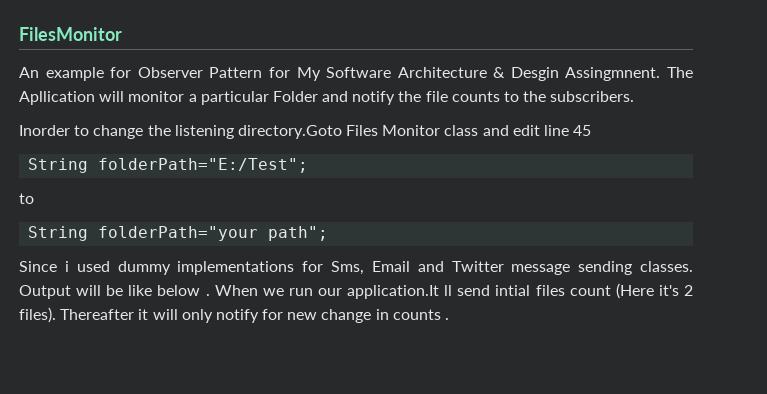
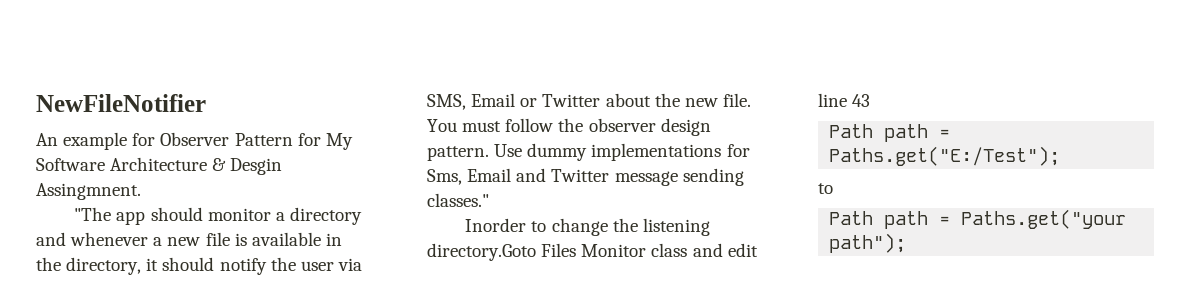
[19,27,122,41] FilesMonitor -> [36,94,206,112] NewFileNotifier
[667,67,693,78] [19,91,635,105] The Apllication will monitor a particular Folder and notify the file counts to the subscribers. -> [74,207,362,225] [36,232,342,246] [36,257,362,275] [427,93,751,110] [427,118,711,136] [427,143,750,161] [427,168,744,186] [427,193,489,207] // "The app should monitor a directory and whenever a new file is available in the directory, it should notify the user via SMS, Email or Twitter about the new file. You must follow the observer design pattern. Use dummy implementations for Sms, Email and Twitter message sending classes."
[573,125,592,136] [28,158,309,173] [19,193,34,204] [28,226,329,241] [19,261,693,275] [19,283,693,299] [19,307,450,323] 45 // String folderPath="E:/Test"; // to // String folderPath="your path"; // Since i used dummy implementations for Sms, Email and Twitter message sending classes. Output will be like below . When we run our application.It ll send intial files count (Here it's 2 files). Thereafter it will only notify for new change in counts . -> [852,94,871,107] [829,124,951,142] [829,146,1061,166] [818,183,833,194] [829,209,1127,229] [829,233,907,253] 43 // Path path = Paths.get("E:/Test"); // to // Path path = Paths.get("your path");

